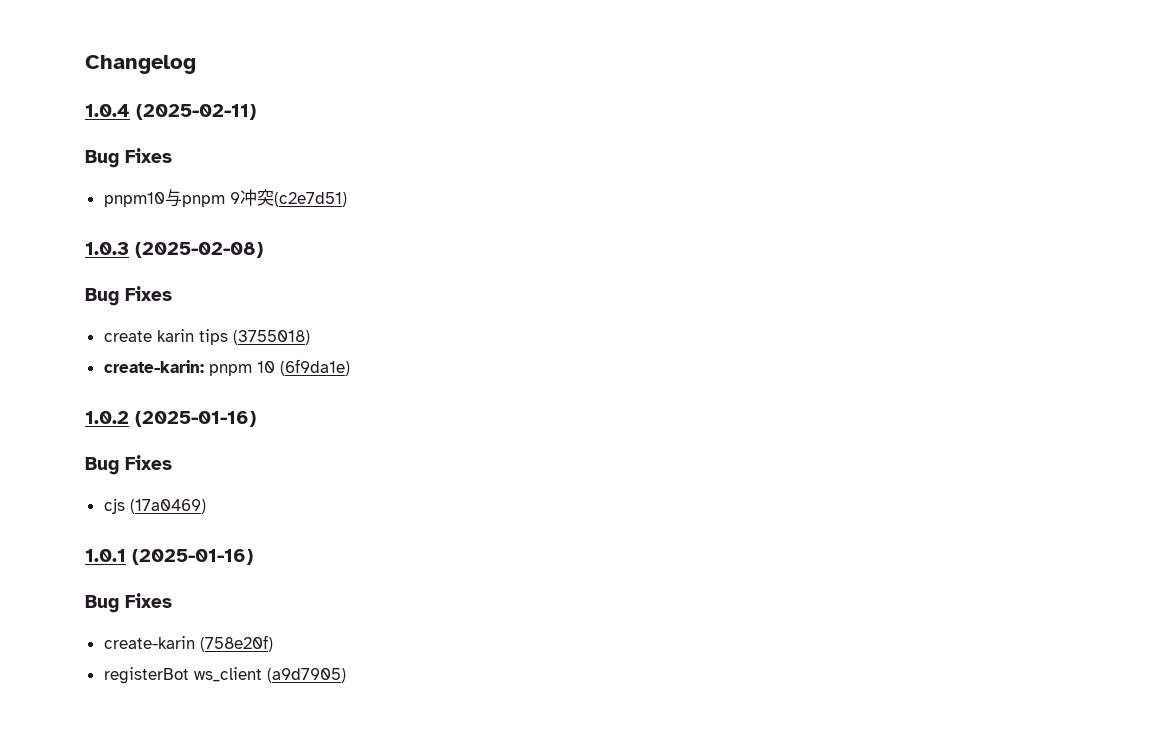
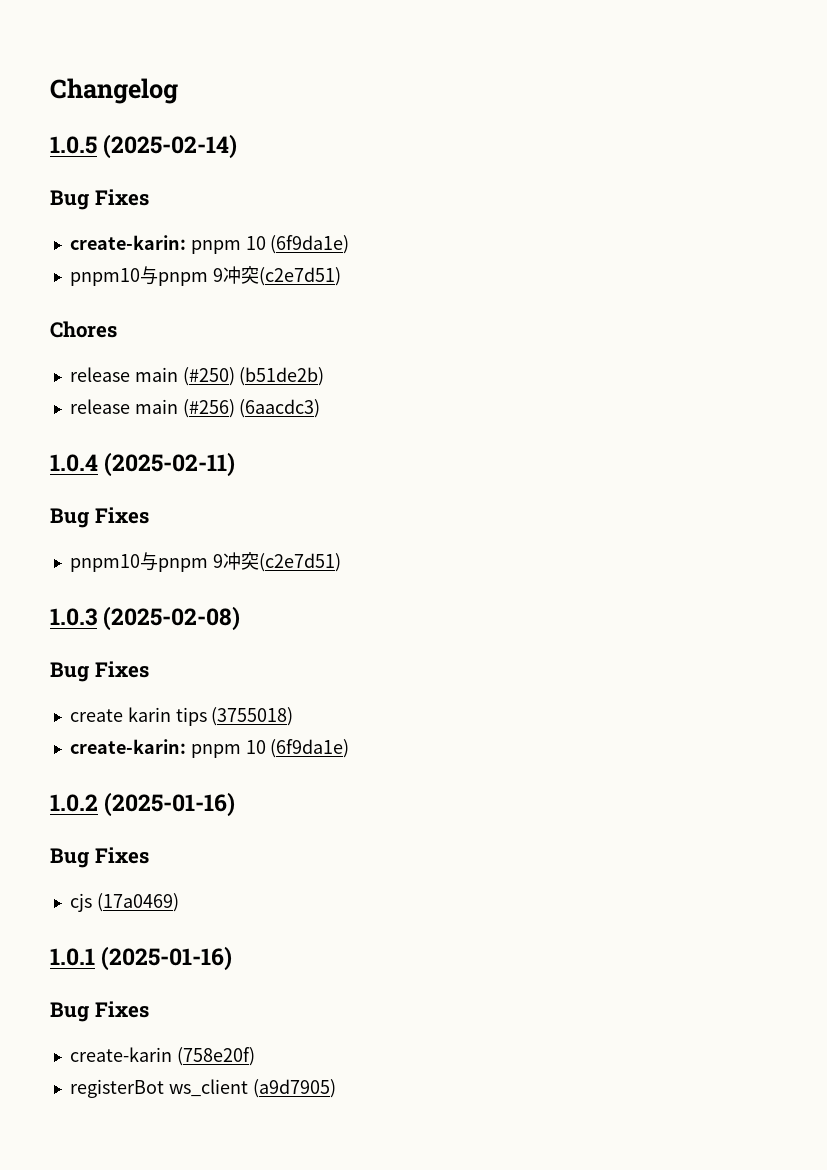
(196, 64) none -> [50,134,238,159] [50,189,149,210] [69,235,350,254] [69,266,341,286] [50,321,117,338] [69,367,325,386] [69,399,321,418] // 1.0.5 (2025-02-14) // Bug Fixes // create-karin: pnpm 10 (6f9da1e) // pnpm10与pnpm 9冲突(c2e7d51) // Chores // release main (#250) (b51de2b) // release main (#256) (6aacdc3)

